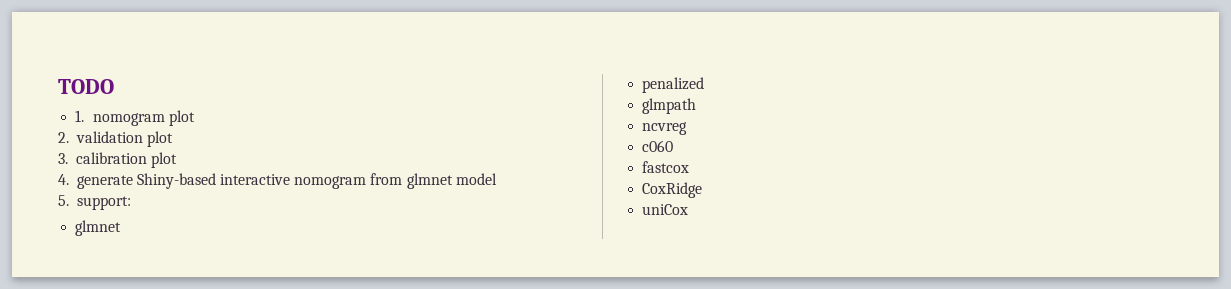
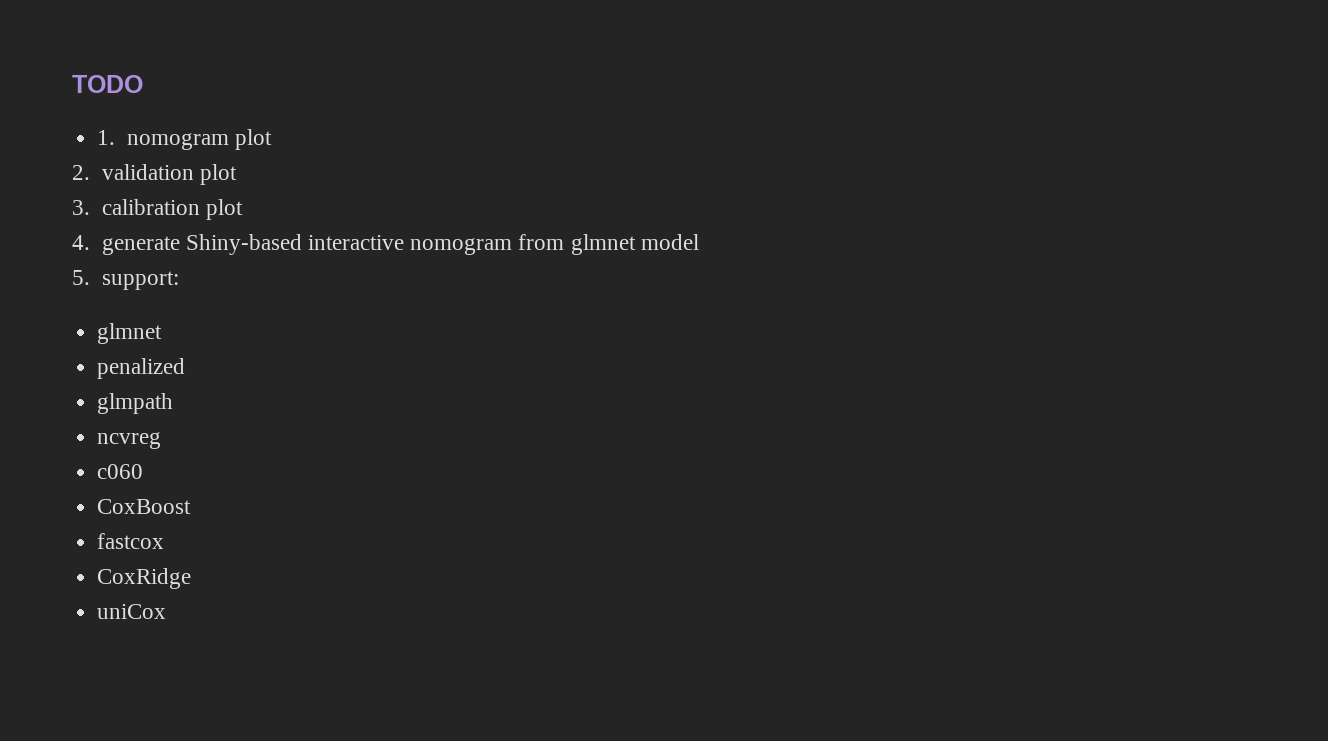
(674, 146) none -> [97,499,192,514] // CoxBoost

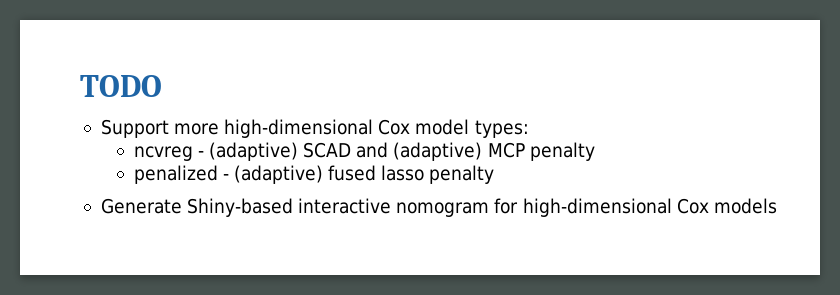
[97,129,273,150] [72,164,237,185] [72,199,243,220] [72,234,699,255] [72,270,179,290] [97,323,163,344] [97,358,186,379] [97,393,174,414] [97,432,162,449] [97,464,144,479] [97,499,192,514] [97,533,165,549] [97,568,192,589] [97,604,167,619] 1. nomogram plot // 2. validation plot // 3. calibration plot // 4. generate Shiny-based interactive nomogram from glmnet model // 5. support: // glmnet // penalized // glmpath // ncvreg // c060 // CoxBoost // fastcox // CoxRidge // uniCox -> [100,119,529,138] [133,142,595,161] [133,165,495,184] [100,198,777,217] Support more high-dimensional Cox model types: // ncvreg - (adaptive) SCAD and (adaptive) MCP penalty // penalized - (adaptive) fused lasso penalty // Generate Shiny-based interactive nomogram for high-dimensional Cox models

